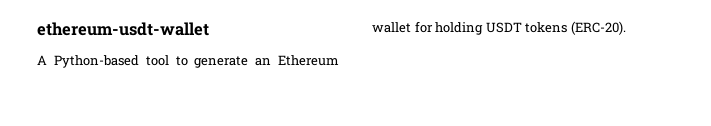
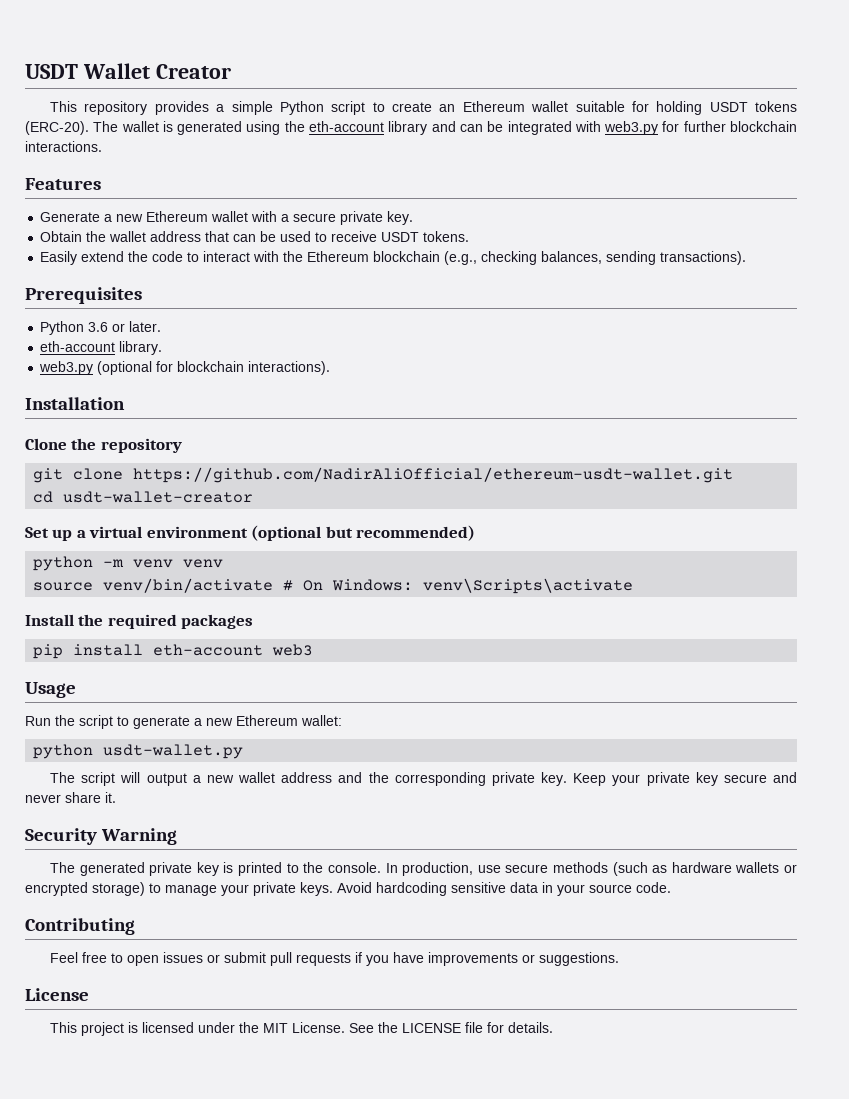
[37,22,209,36] [37,55,249,68] ethereum-usdt-wallet // A Python-based tool to generate -> [25,63,231,79] [50,101,433,115] USDT Wallet Creator // This repository provides a simple Python script to create
(411, 27) none -> [575,101,625,112] suitable
(626, 28) none -> [93,121,797,135] [25,141,102,152] [25,178,101,190] [40,211,414,225] [40,231,470,242] [40,251,747,265] [25,287,142,304] [40,321,162,335] [40,341,163,355] [39,361,331,375] [25,397,125,410] [25,438,182,453] [33,467,734,483] [33,491,254,503] [25,525,476,541] [33,556,224,571] [33,578,634,594] [25,614,254,629] [33,644,314,659] [25,682,76,698] [25,715,342,729] [33,744,244,759] [50,772,798,786] [25,792,116,803] [25,828,178,845] [50,862,797,876] [25,882,671,896] [25,918,135,935] [50,952,620,966] [25,988,89,1001] [50,1022,554,1036] The wallet is generated using the eth-account library and can be integrated with web3.py for further blockchain interactions. // Features // Generate a new Ethereum wallet with a secure private key. // Obtain the wallet address that can be used to receive USDT tokens. // Easily extend the code to interact with the Ethereum blockchain (e.g., checking balances, sending transactions). // Prerequisites // Python 3.6 or later. // eth-account library. // web3.py (optional for blockchain interactions). // Installation // Clone the repository // git clone https://github.com/NadirAliOfficial/ethereum-usdt-wallet.git // cd usdt-wallet-creator // Set up a virtual environment (optional but recommended) // python -m venv venv // source venv/bin/activate # On Windows: venv\Scripts\activate // Install the required packages // pip install eth-account web3 // Usage // Run the script to generate a new Ethereum wallet: // python usdt-wallet.py // The script will output a new wallet address and the corresponding private key. Keep your private key secure and never share it. // Security Warning // The generated private key is printed to the console. In production, use secure methods (such as hardware wallets or encrypted storage) to manage your private keys. Avoid hardcoding sensitive data in your source code. // Contributing // Feel free to open issues or submit pull requests if you have improvements or suggestions. // License // This project is licensed under the MIT License. See the LICENSE file for details.

